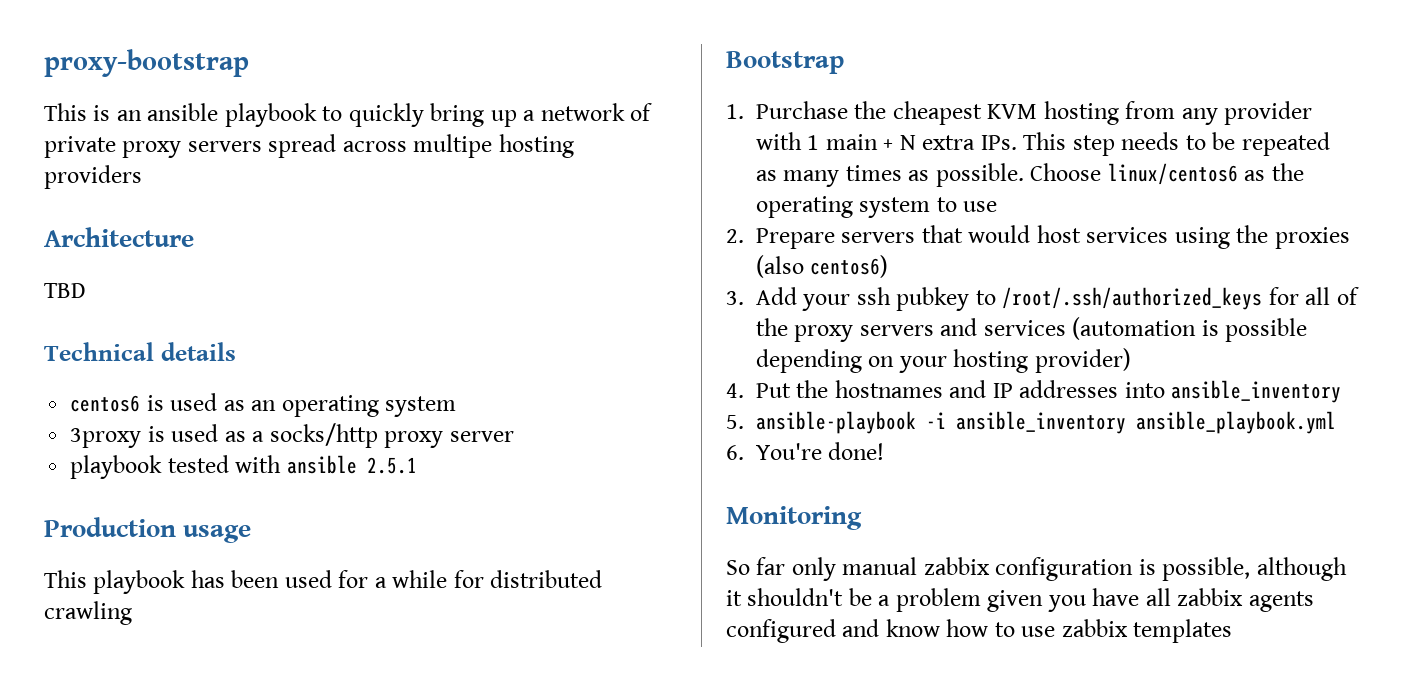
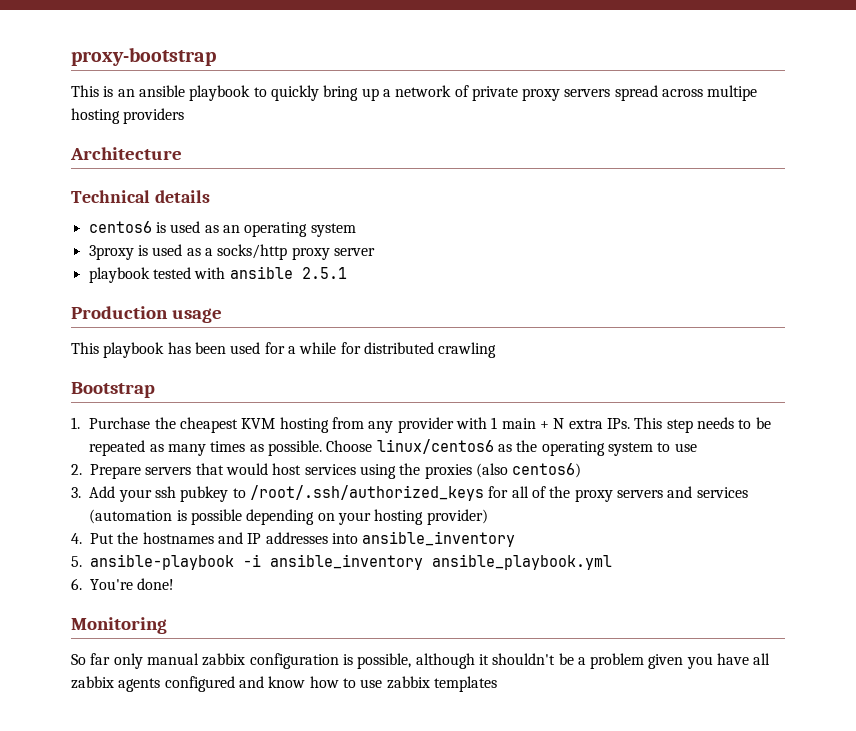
[44,283,86,298] // TBD -> (182, 153) none

